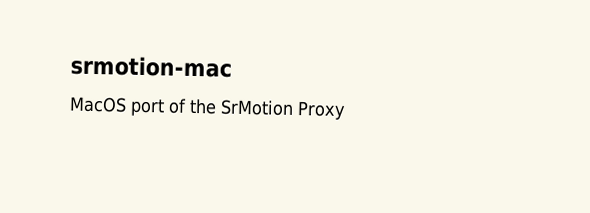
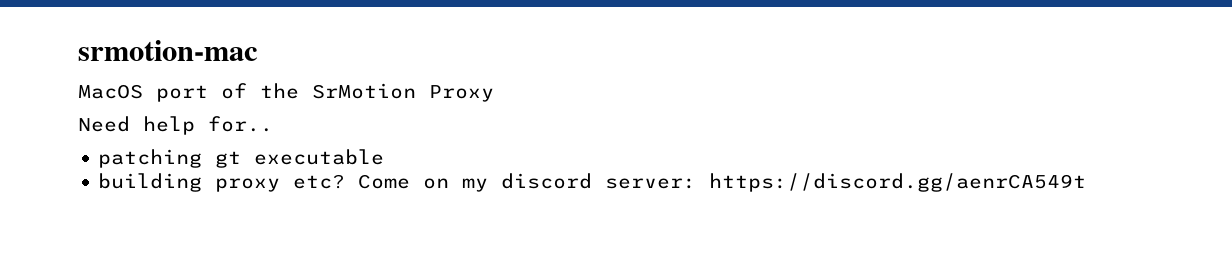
(346, 110) none -> [78,116,273,135] [98,149,385,168] [98,173,1087,192] // Need help for.. // patching gt executable // building proxy etc? Come on my discord server: https://discord.gg/aenrCA549t

